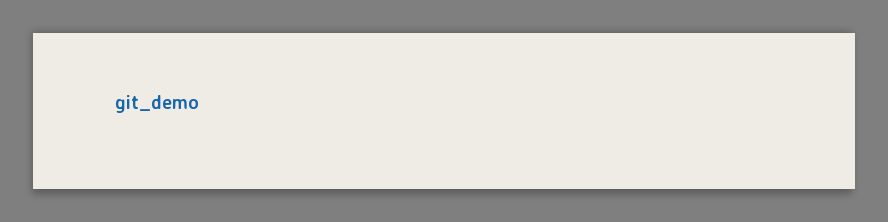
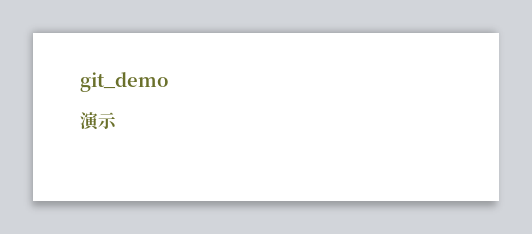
(199, 104) none -> [80,112,117,131] // 演示

